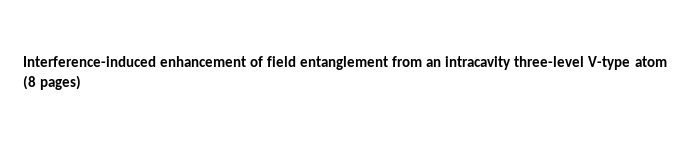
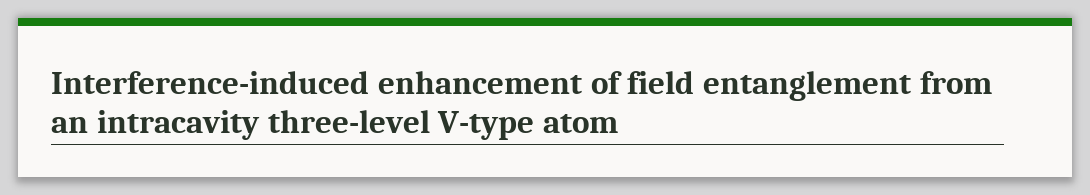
[23,75,82,90] (8 pages) -> (619, 123) none

